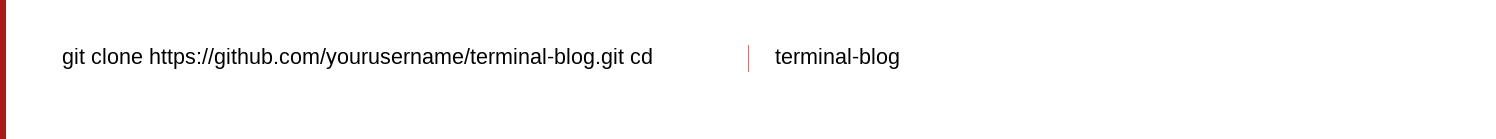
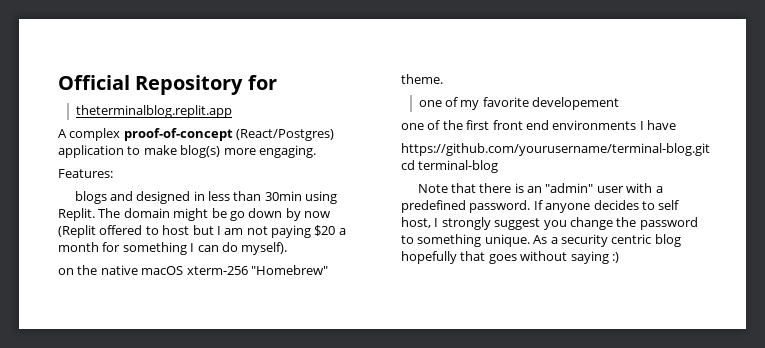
[62,48,900,69] git clone https://github.com/yourusername/terminal-blog.git cd terminal-blog -> [58,75,277,95] [75,105,232,118] [58,128,335,141] [58,145,316,158] [58,169,113,178] [74,191,338,204] [58,208,330,221] [58,225,346,238] [58,242,288,255] [58,265,328,275] [401,74,443,84] [418,97,620,110] [401,120,676,130] [401,143,710,156] [401,160,499,173] [417,183,663,193] [401,200,680,213] [401,217,698,230] [401,234,681,247] [401,251,619,264] Official Repository for // theterminalblog.replit.app // A complex proof-of-concept (React/Postgres) application to make blog(s) more engaging. // Features: // blogs and designed in less than 30min using Replit. The domain might be go down by now (Replit offered to host but I am not paying $20 a month for something I can do myself). // on the native macOS xterm-256 "Homebrew" theme. // one of my favorite developement // one of the first front end environments I have // https://github.com/yourusername/terminal-blog.git cd terminal-blog // Note that there is an "admin" user with a predefined password. If anyone decides to self host, I strongly suggest you change the password to something unique. As a security centric blog hopefully that goes without saying :)

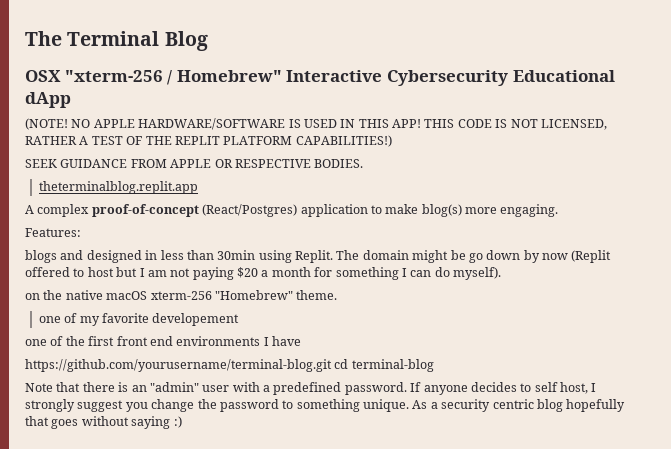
[58,75,277,95] Official Repository for -> [25,31,208,51] [25,70,615,86] [25,92,71,108] [25,118,607,130] [25,135,392,147] [25,159,364,168] The Terminal Blog // OSX "xterm-256 / Homebrew" Interactive Cybersecurity Educational dApp // (NOTE! NO APPLE HARDWARE/SOFTWARE IS USED IN THIS APP! THIS CODE IS NOT LICENSED, RATHER A TEST OF THE REPLIT PLATFORM CAPABILITIES!) // SEEK GUIDANCE FROM APPLE OR RESPECTIVE BODIES.

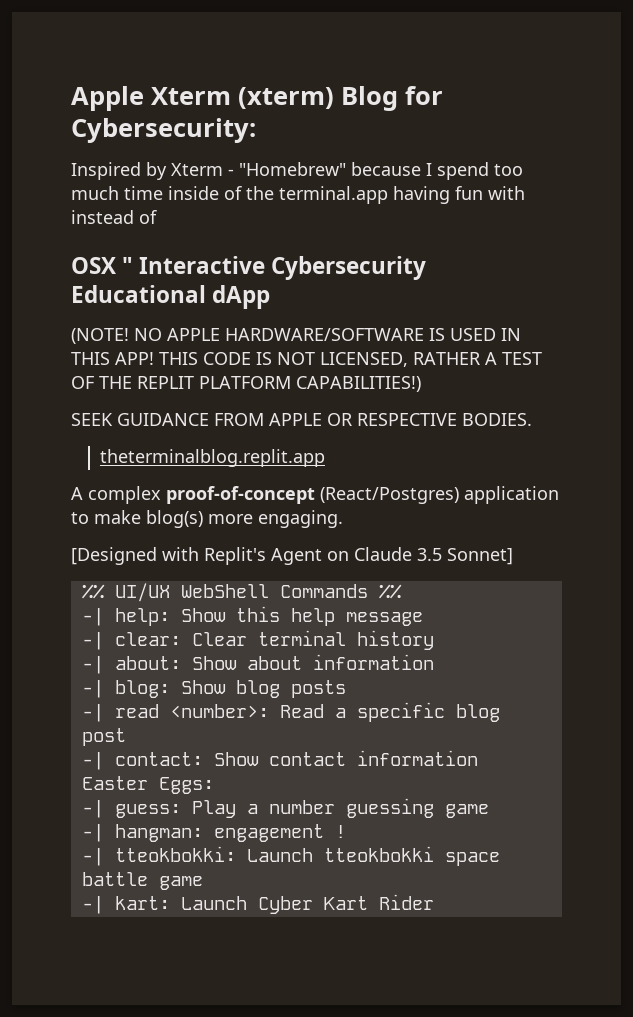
[25,31,208,51] [25,70,282,85] The Terminal Blog // OSX "xterm-256 / Homebrew" -> [71,86,443,111] [71,118,256,143] [71,162,523,180] [71,186,525,204] [71,210,157,224] [71,257,134,274] Apple Xterm (xterm) Blog for Cybersecurity: // Inspired by Xterm - "Homebrew" because I spend too much time inside of the terminal.app having fun with instead of // OSX "
[25,228,81,237] [25,250,612,263] [25,267,501,280] [25,290,338,300] [38,313,240,326] [25,336,301,346] [25,359,434,372] [25,382,597,395] [25,399,626,412] [25,416,182,429] Features: // blogs and designed in less than 30min using Replit. The domain might be go down by now (Replit offered to host but I am not paying $20 a month for something I can do myself). // on the native macOS xterm-256 "Homebrew" theme. // one of my favorite developement // one of the first front end environments I have // https://github.com/yourusername/terminal-blog.git cd terminal-blog // Note that there is an "admin" user with a predefined password. If anyone decides to self host, I strongly suggest you change the password to something unique. As a security centric blog hopefully that goes without saying :) -> [71,547,513,565] [81,583,402,602] [81,606,423,626] [81,630,434,650] [81,654,434,674] [81,680,346,698] [81,702,500,722] [81,728,126,746] [81,750,478,770] [81,776,214,794] [81,798,489,818] [81,824,346,842] [81,846,500,866] [81,872,203,890] [81,894,434,914] [Designed with Replit's Agent on Claude 3.5 Sonnet] // %% UI/UX WebShell Commands %% // -| help: Show this help message // -| clear: Clear terminal history // -| about: Show about information // -| blog: Show blog posts // -| read <number>: Read a specific blog post // -| contact: Show contact information Easter Eggs: // -| guess: Play a number guessing game // -| hangman: engagement ! // -| tteokbokki: Launch tteokbokki space battle game // -| kart: Launch Cyber Kart Rider

